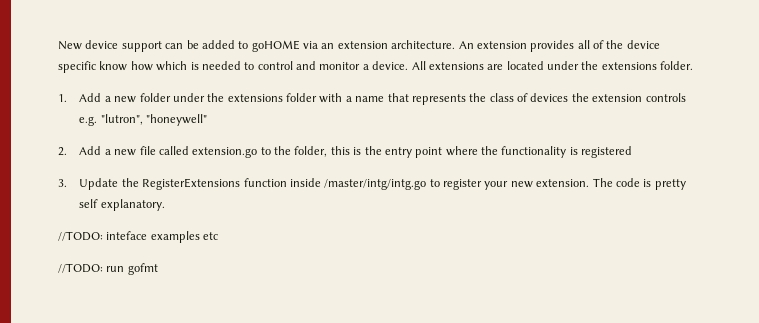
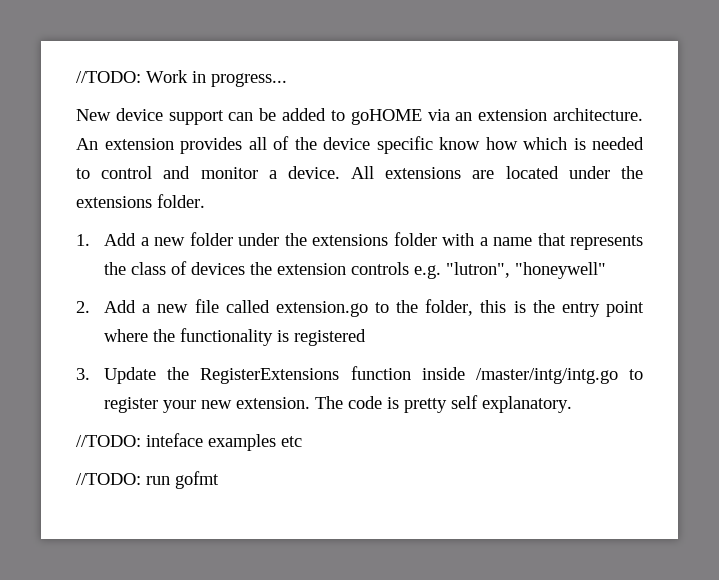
(58, 45) none -> [76,70,287,87] //TODO: Work in progress... //

